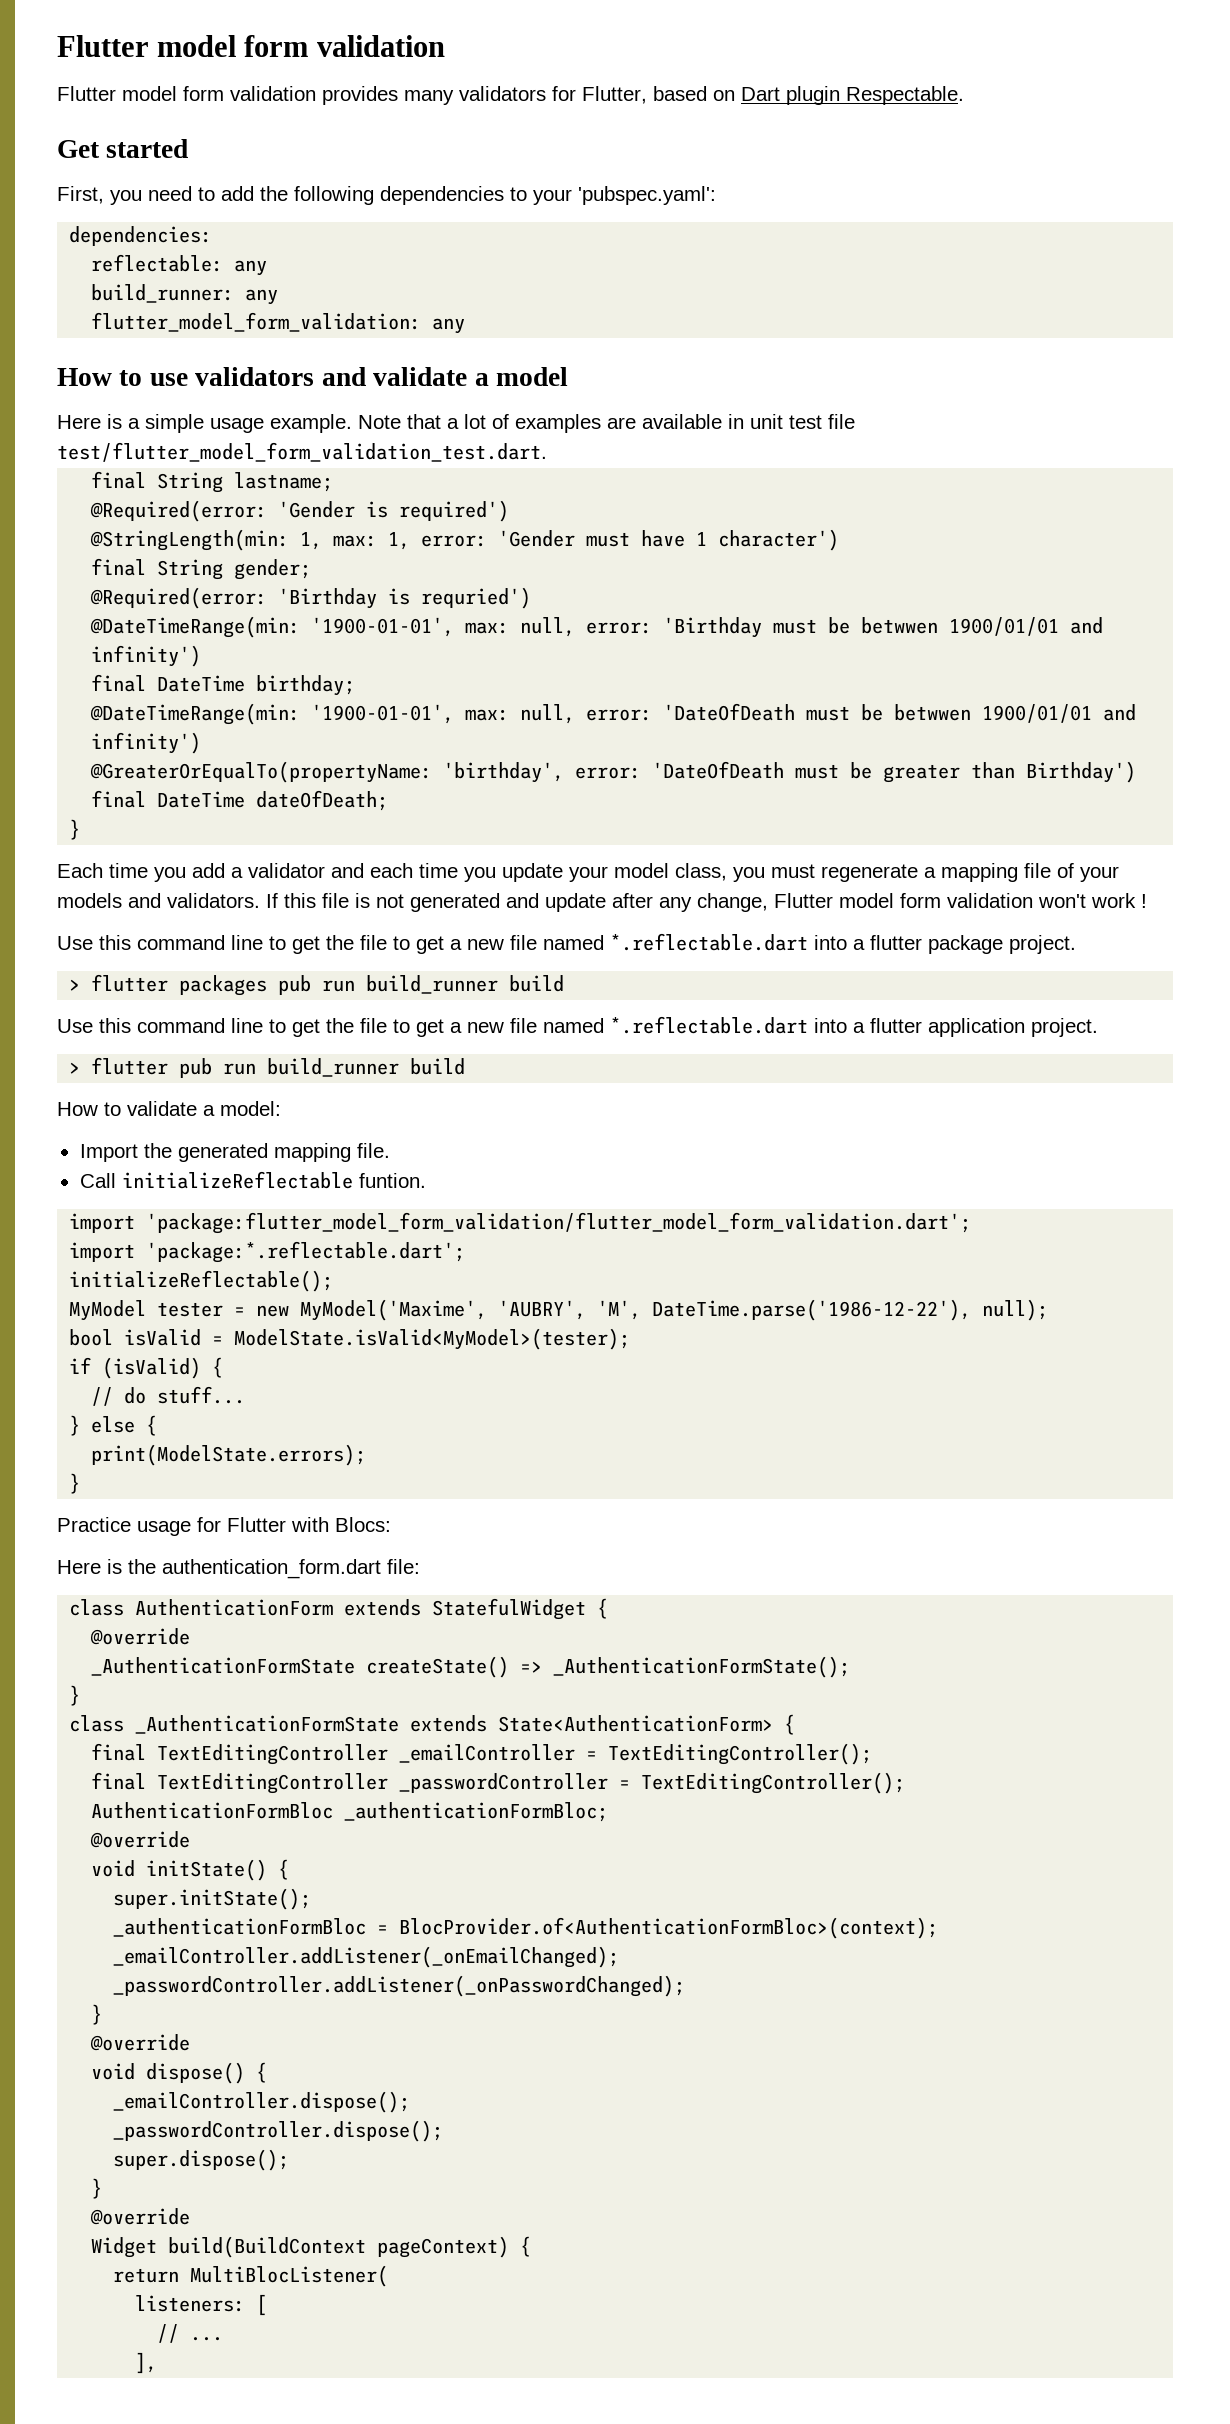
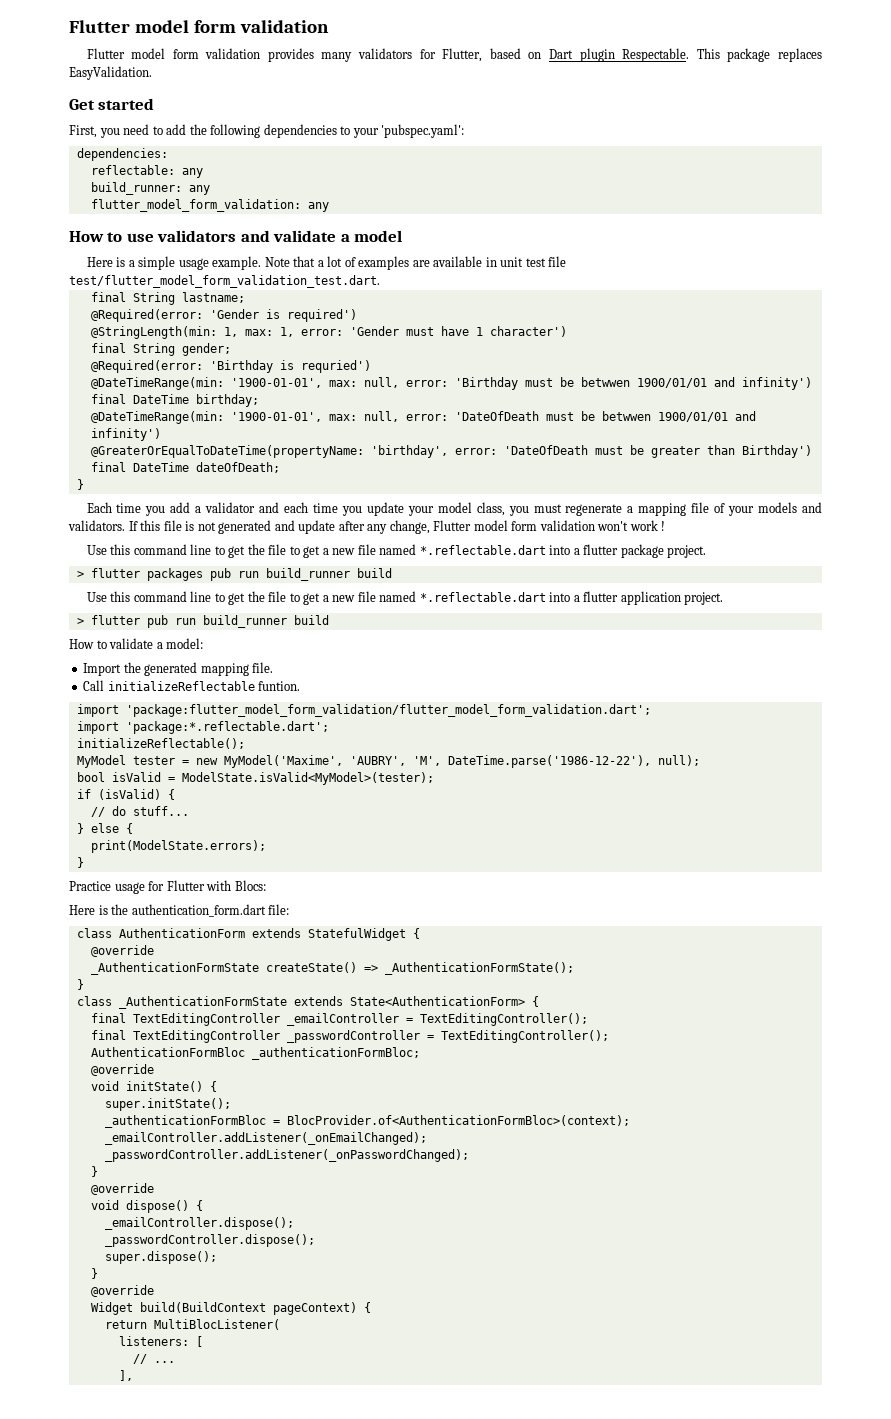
(964, 95) none -> [696,48,822,62] [69,66,152,80] This package replaces EasyValidation.
[90,761,433,783] @GreaterOrEqualTo(propertyName: -> [90,445,364,458] @GreaterOrEqualToDateTime(propertyName:

